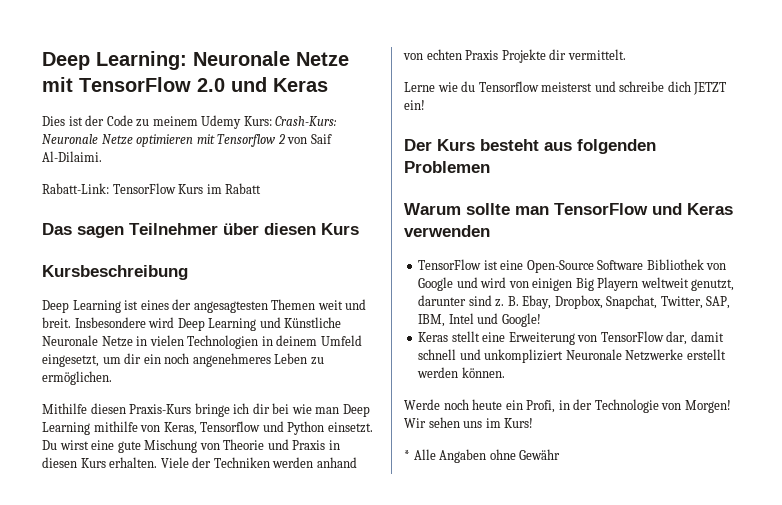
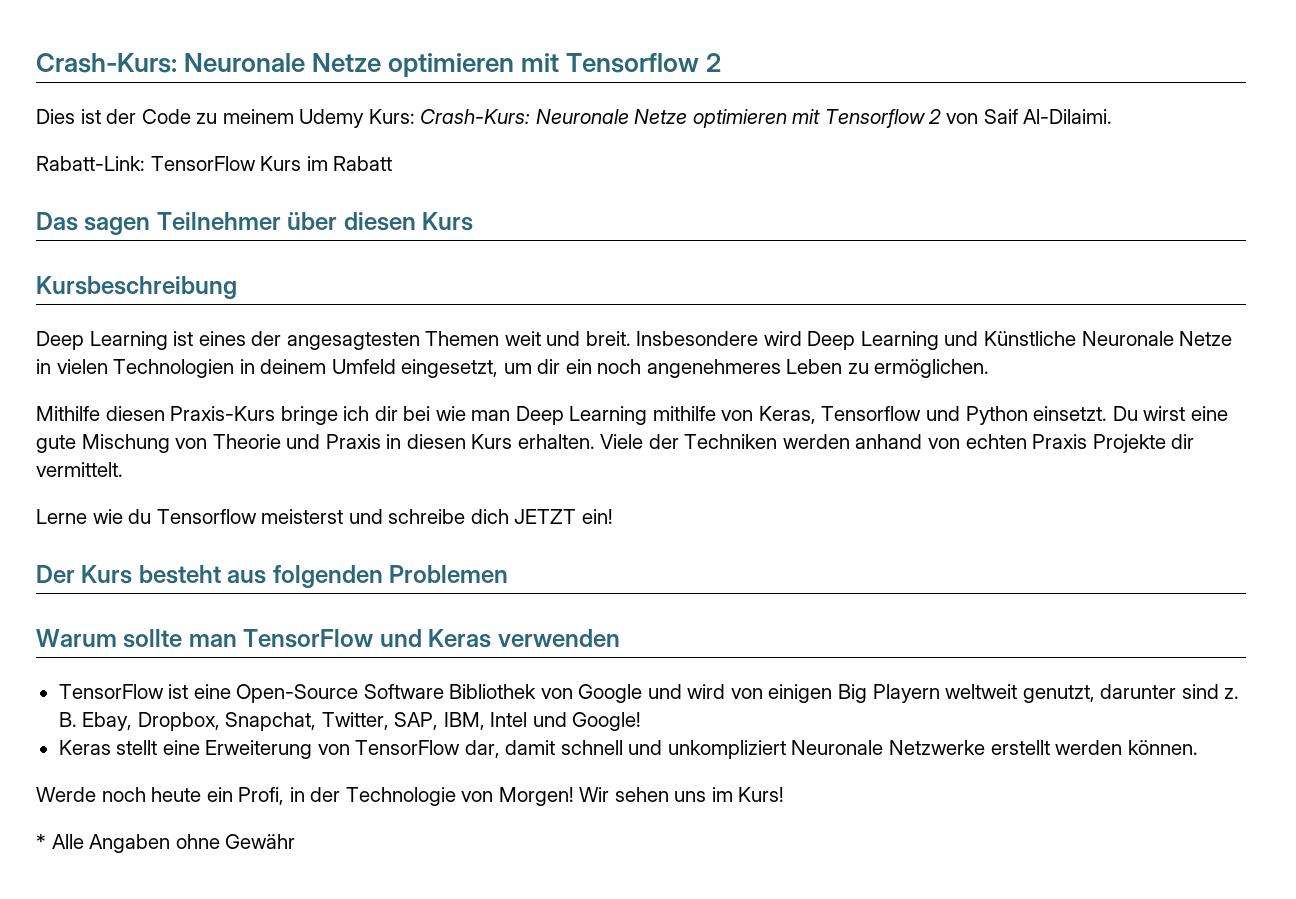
[42,51,349,70] [42,77,328,92] Deep Learning: Neuronale Netze mit TensorFlow 2.0 und Keras -> [36,53,722,78] Crash-Kurs: Neuronale Netze optimieren mit Tensorflow 2

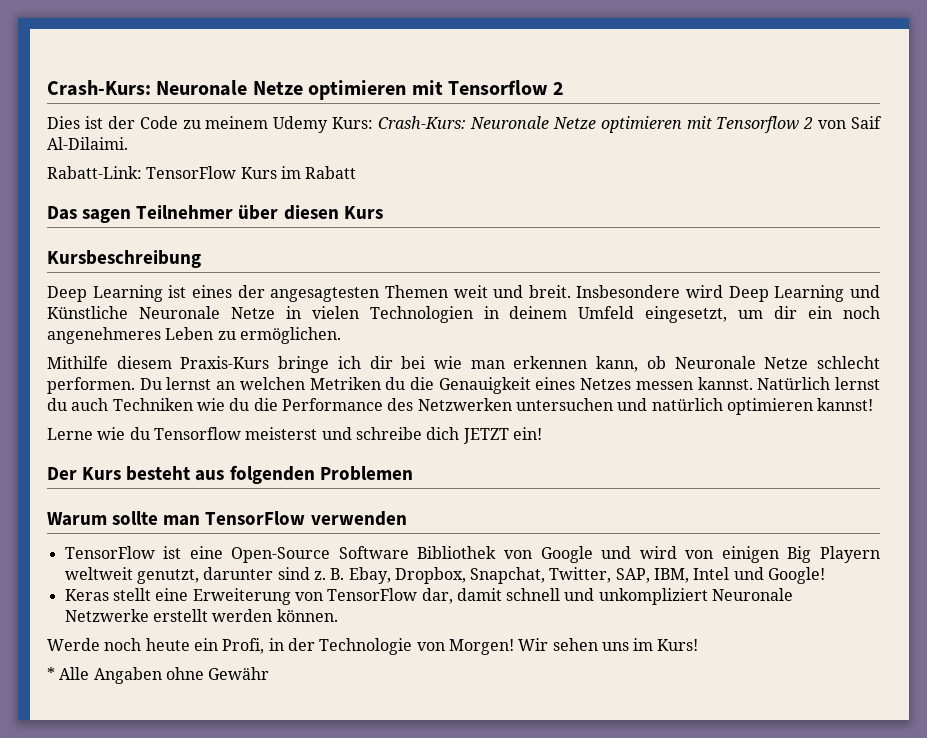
[105,406,165,421] diesen -> [116,356,172,369] diesem
[515,406,1228,425] [36,434,1195,453] [36,462,123,477] Deep Learning mithilfe von Keras, Tensorflow und Python einsetzt. Du wirst eine gute Mischung von Theorie und Praxis in diesen Kurs erhalten. Viele der Techniken werden anhand von echten Praxis Projekte dir vermittelt. -> [513,356,880,372] [47,377,880,394] [47,398,874,415] erkennen kann, ob Neuronale Netze schlecht performen. Du lernst an welchen Metriken du die Genauigkeit eines Netzes messen kannst. Natürlich lernst du auch Techniken wie du die Performance des Netzwerken untersuchen und natürlich optimieren kannst!
[379,629,492,648] und Keras -> (306, 518) none

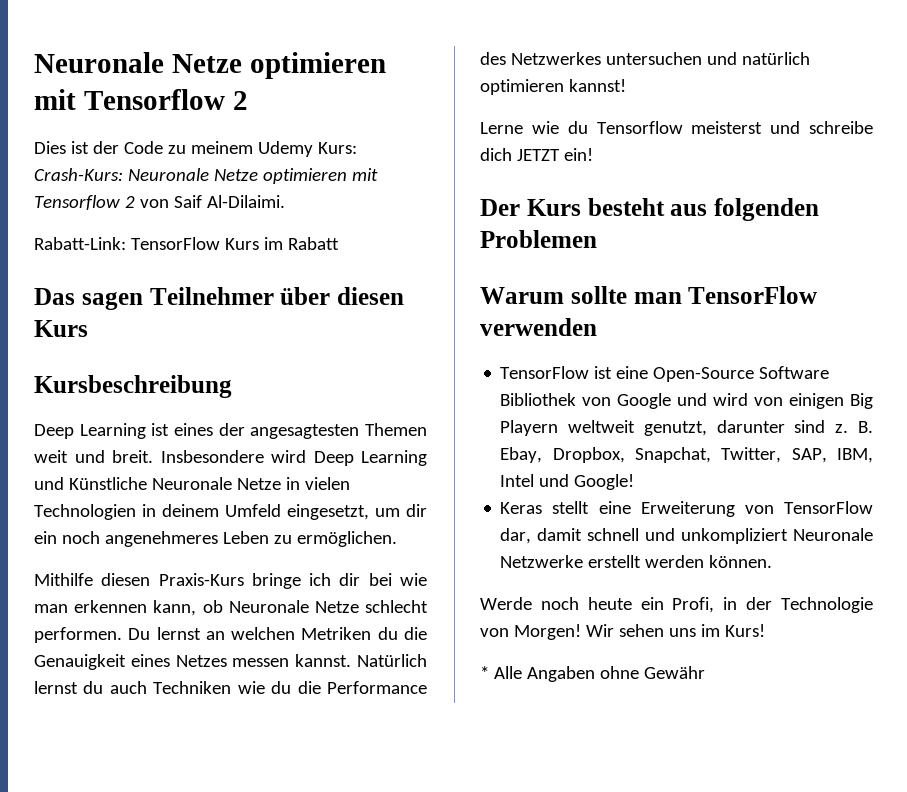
[47,80,151,96] Crash-Kurs: -> (34, 62) none
[116,356,172,369] diesem -> [101,573,151,586] diesen
[417,398,512,411] Netzwerken -> [510,52,601,65] Netzwerkes

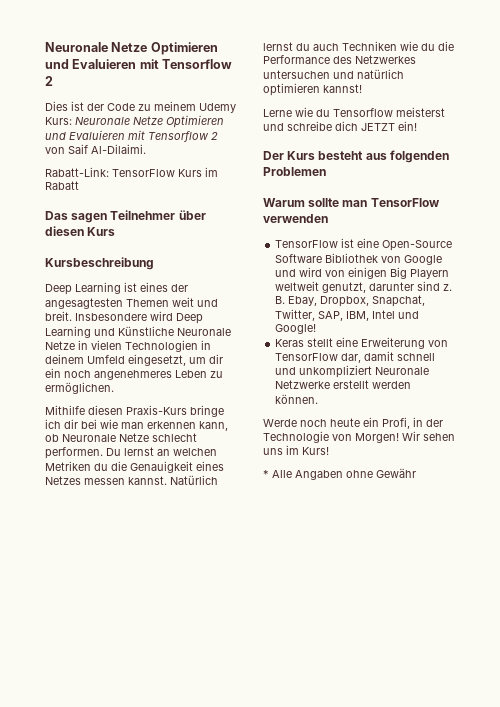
[34,52,386,79] Neuronale Netze optimieren -> [45,42,218,55] [45,59,137,69] Neuronale Netze Optimieren und Evaluieren
[34,168,347,184] Crash-Kurs: Neuronale Netze optimieren -> [75,115,224,128] [45,130,125,140] Neuronale Netze Optimieren und Evaluieren

